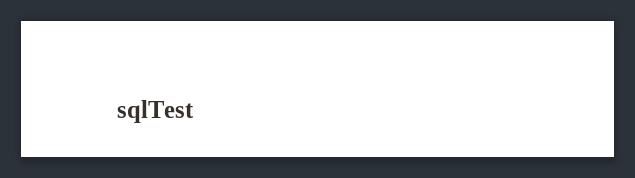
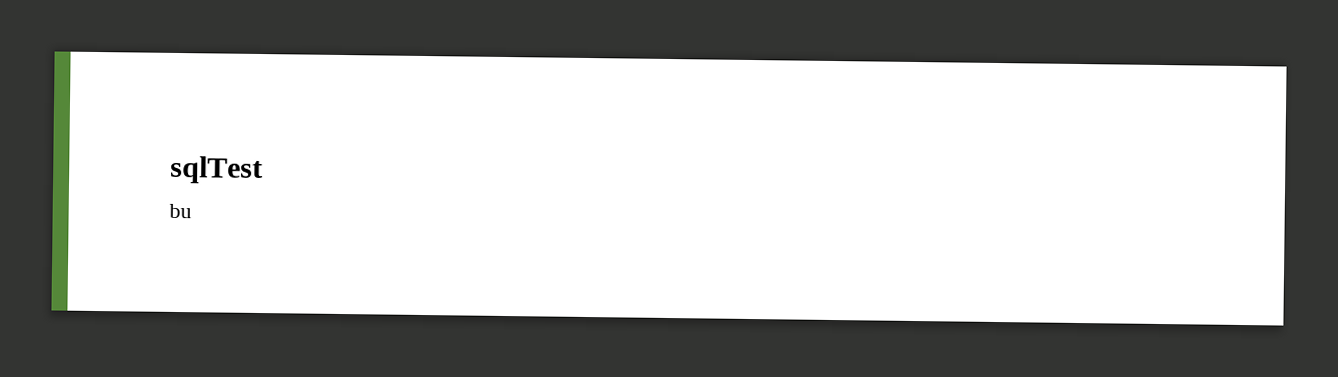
(194, 111) none -> [169,203,192,219] // bu

